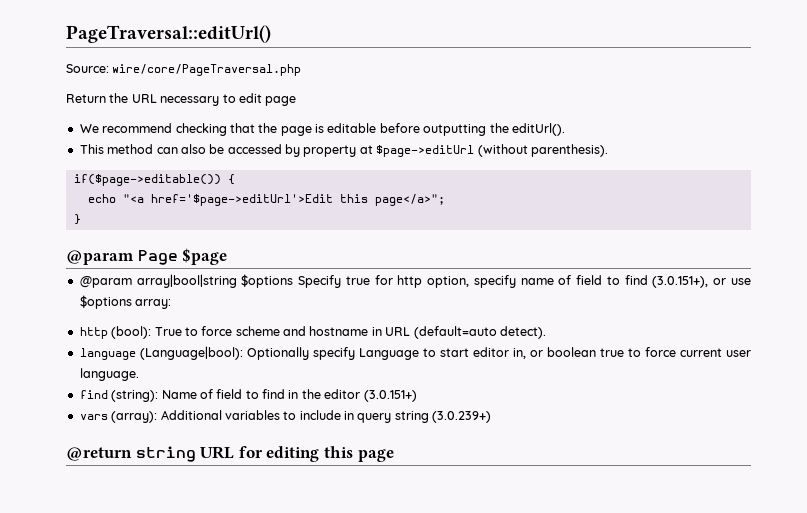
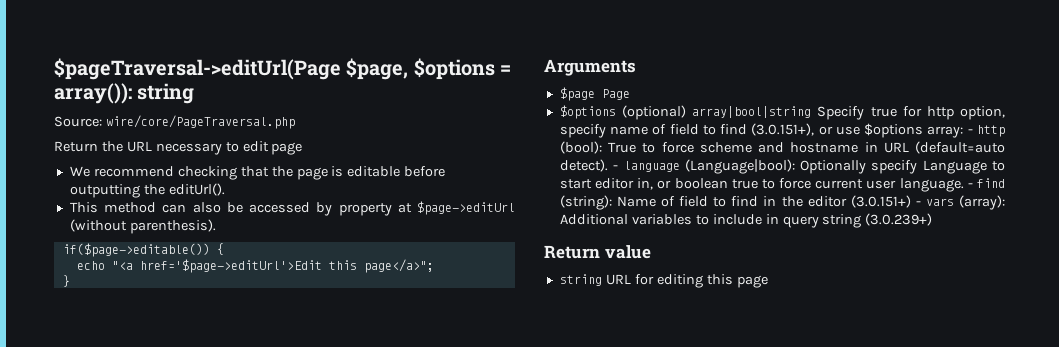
[66,25,271,43] PageTraversal::editUrl() -> [54,58,512,80] [54,83,195,104] $pageTraversal->editUrl(Page $page, $options = array()): string
[66,250,134,265] @param -> [544,59,636,76] [559,87,595,101] Arguments // $page
[182,248,228,265] [79,274,294,288] $page // @param array|bool|string $options -> [559,105,812,120] // $options (optional) array|bool|string
(172, 304) // -> [967,129,973,134] -
(546, 332) // -> [613,165,619,170] -
(139, 374) // -> [967,183,973,188] -
(417, 396) // -> [915,201,921,206] -
[66,447,132,461] @return -> [544,245,651,259] Return value //

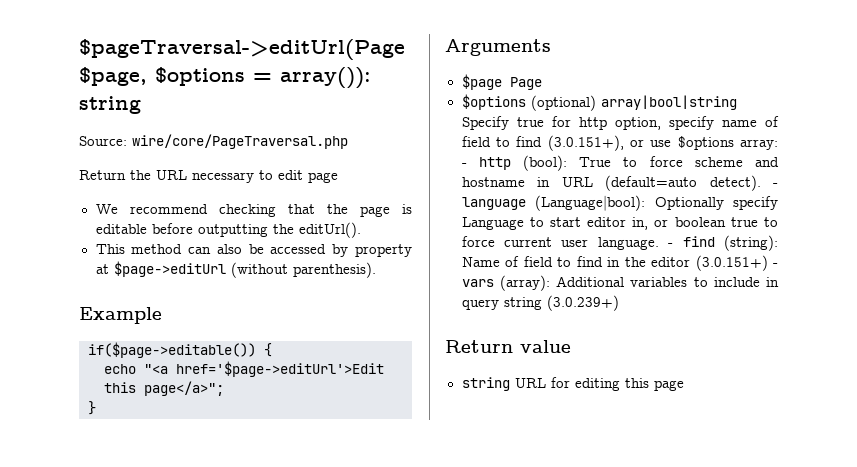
(216, 226) none -> [79,307,162,324] // Example

